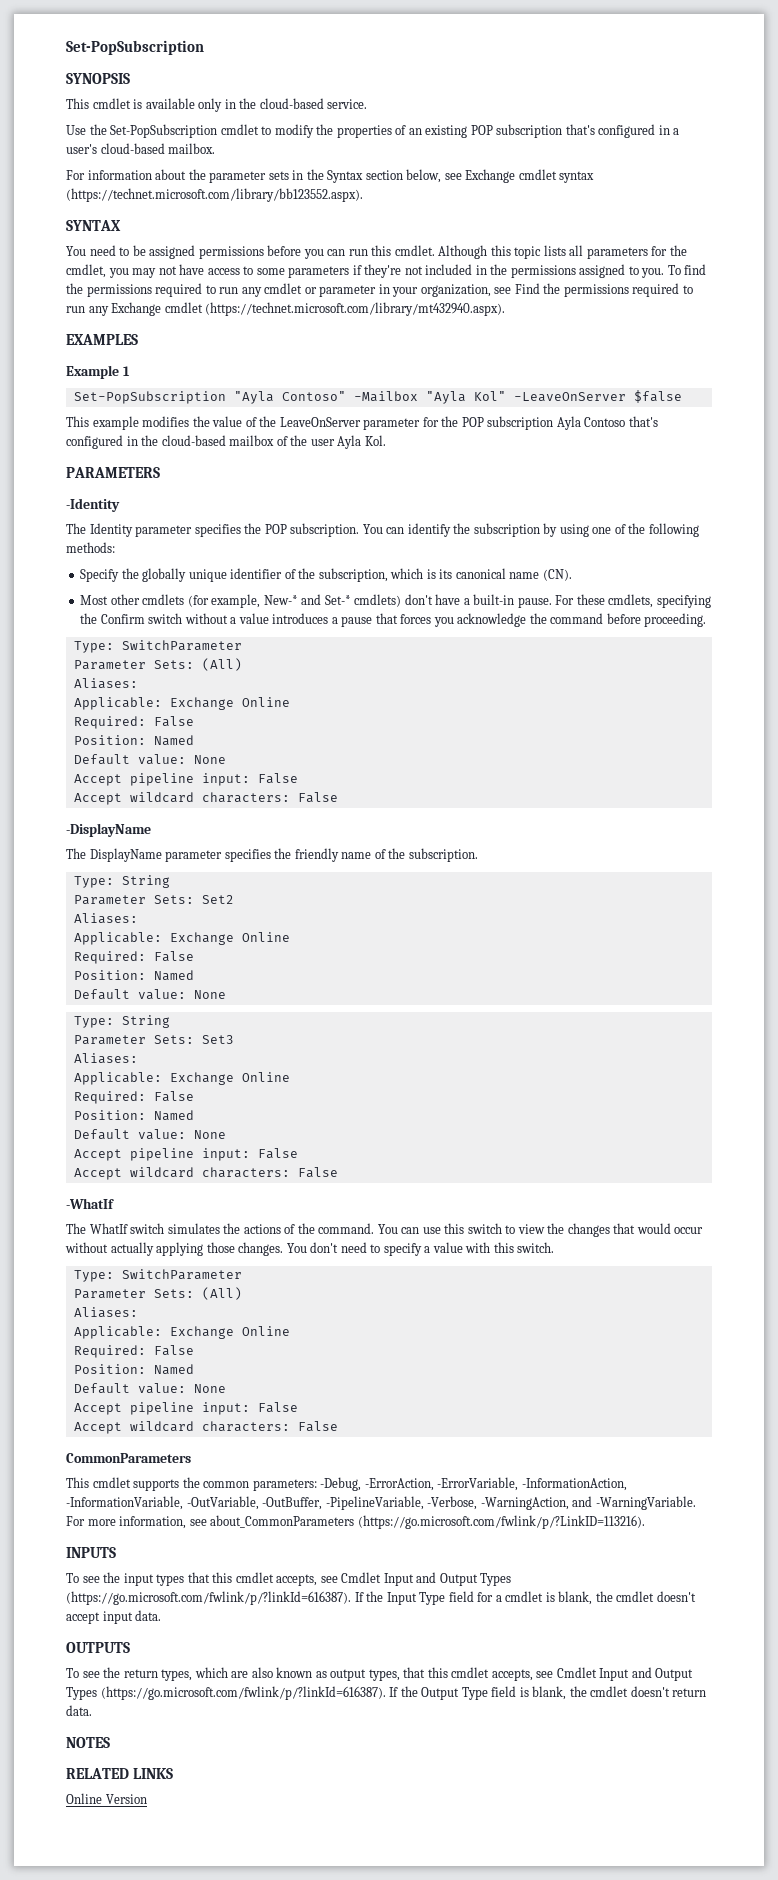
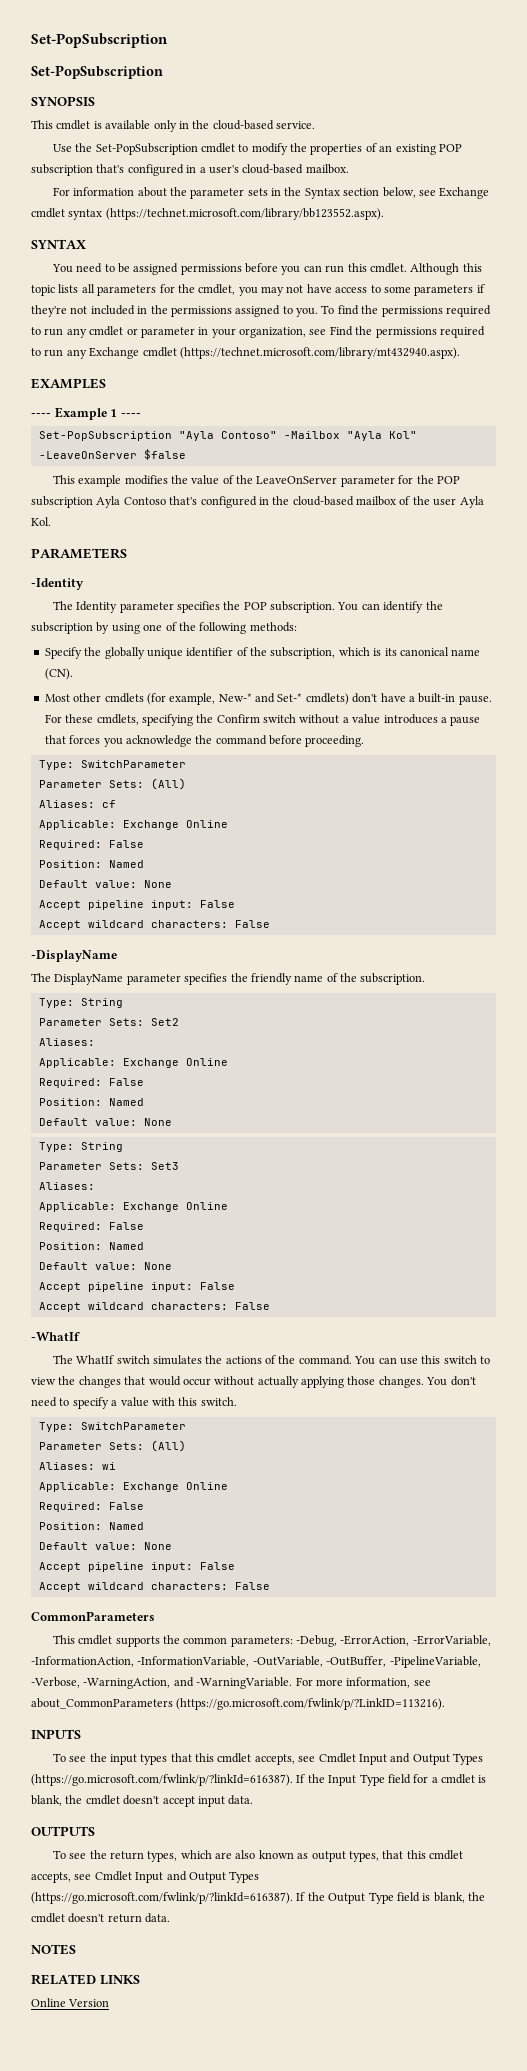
[66,40,204,55] Set-PopSubscription -> [31,33,168,48] [31,65,163,79] Set-PopSubscription // Set-PopSubscription
(138, 339) none -> [31,413,51,417] ----
(130, 371) none -> [120,413,141,417] ----
(138, 683) none -> [101,800,116,808] cf
(138, 1312) none -> [101,1462,116,1470] wi

